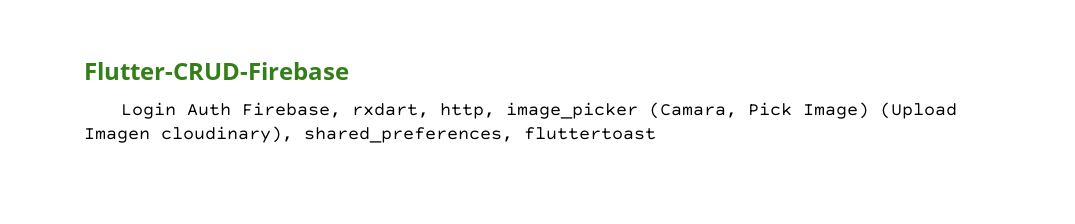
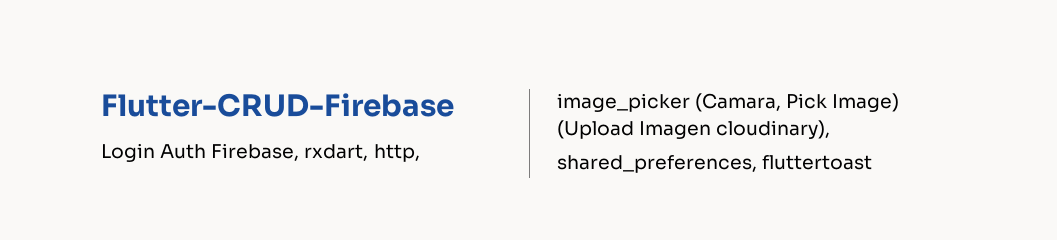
(293, 134) none -> (831, 129) //

